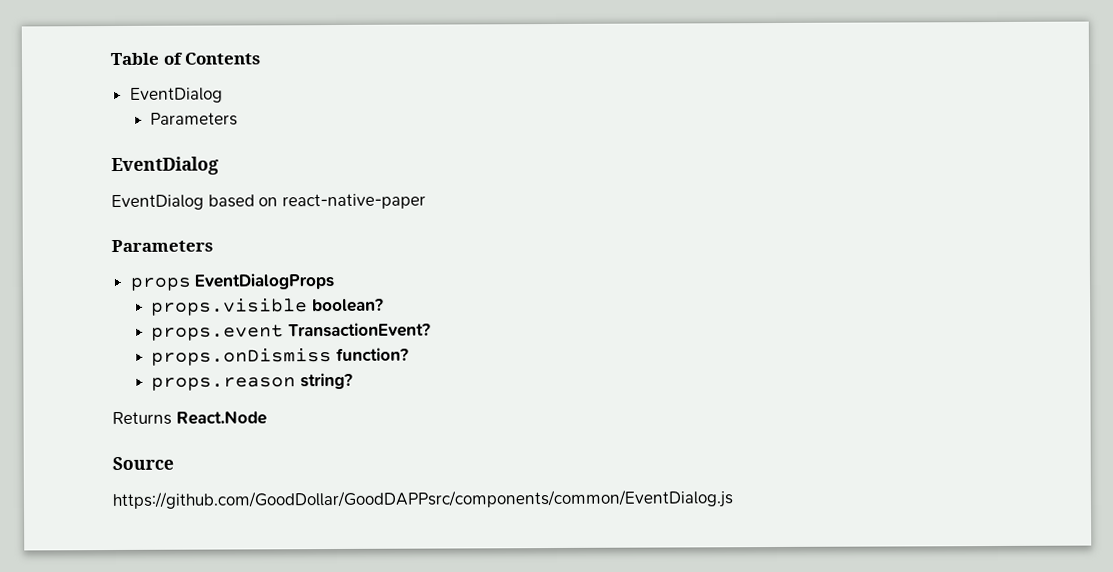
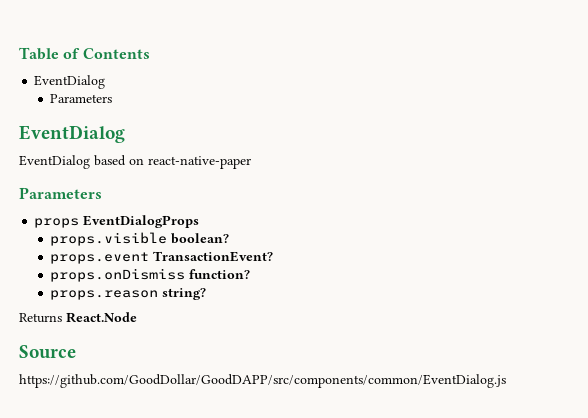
[112,489,734,511] https://github.com/GoodDollar/GoodDAPPsrc/components/common/EventDialog.js -> [19,374,506,388] https://github.com/GoodDollar/GoodDAPP/src/components/common/EventDialog.js

